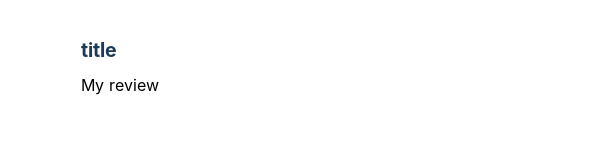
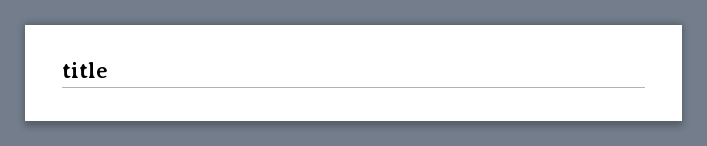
[81,78,159,95] // My review -> (108, 70) none

